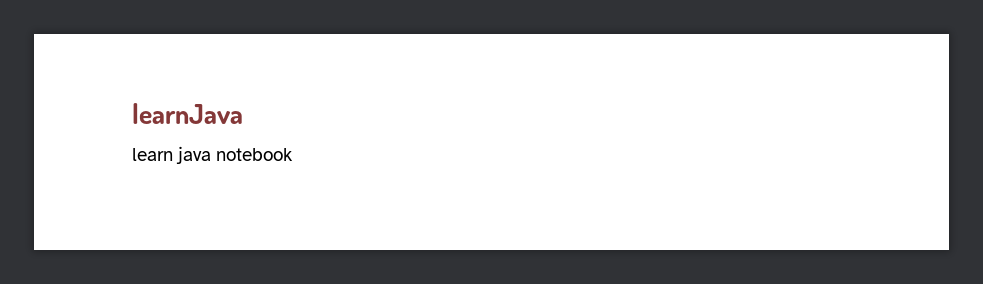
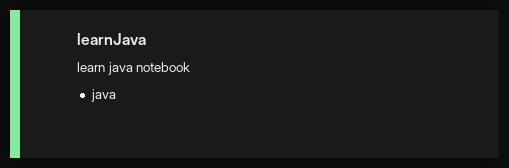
(294, 154) none -> [90,89,116,102] // java

